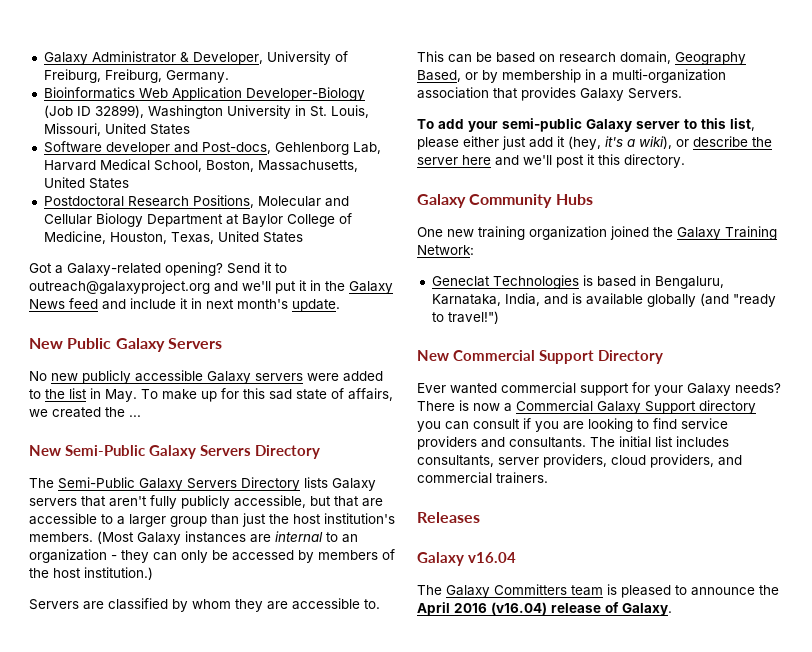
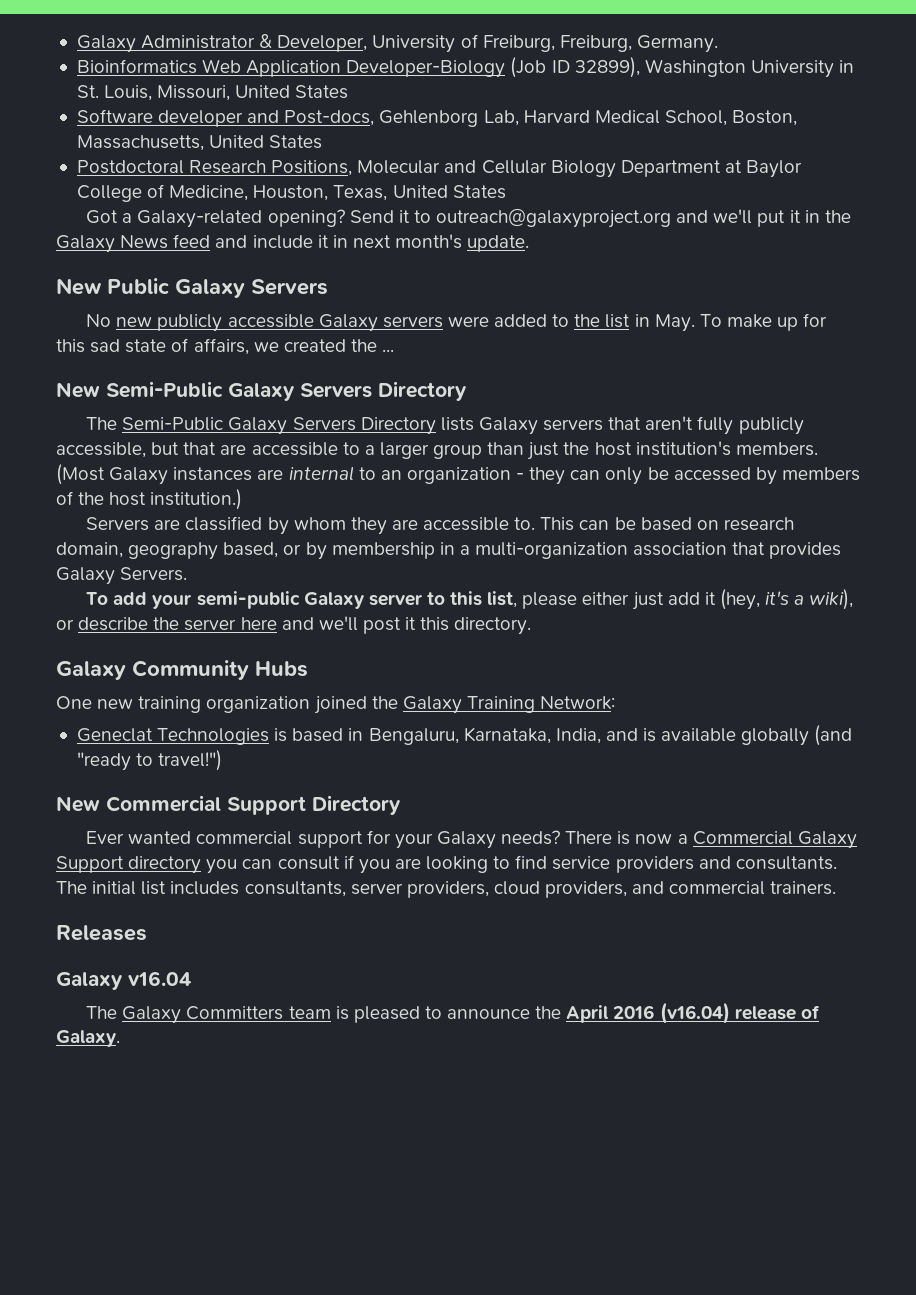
[675,52,746,65] [417,70,461,82] Geography Based, -> [128,542,279,560] geography based,

